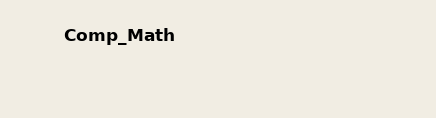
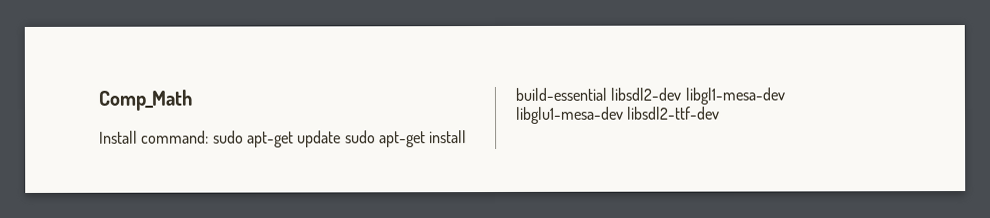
(175, 36) none -> [99,130,468,148] [515,87,785,105] [515,106,721,124] // Install command: sudo apt-get update sudo apt-get install build-essential libsdl2-dev libgl1-mesa-dev libglu1-mesa-dev libsdl2-ttf-dev

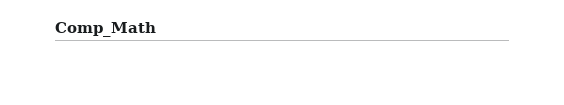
[99,130,468,148] [515,87,785,105] [515,106,721,124] // Install command: sudo apt-get update sudo apt-get install build-essential libsdl2-dev libgl1-mesa-dev libglu1-mesa-dev libsdl2-ttf-dev -> (156, 29) none

